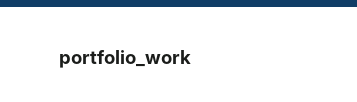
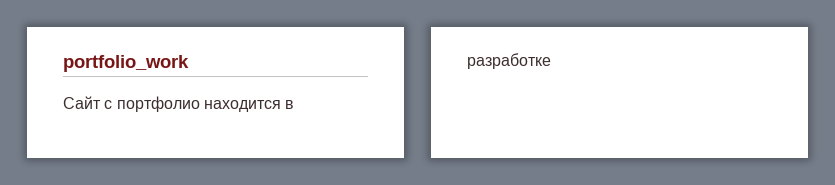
(191, 59) none -> [63,96,295,112] [467,53,551,69] // Сайт с портфолио находится в разработке

